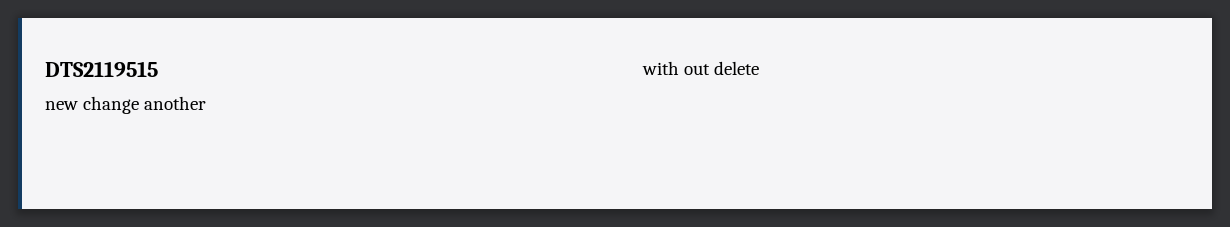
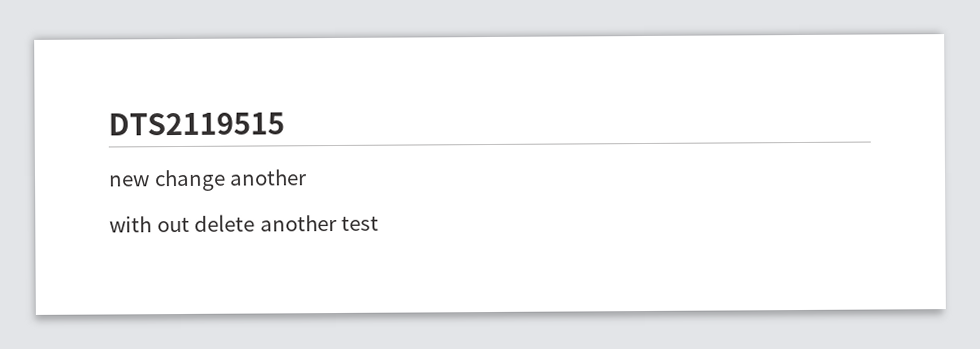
(760, 68) none -> [259,214,380,232] another test

